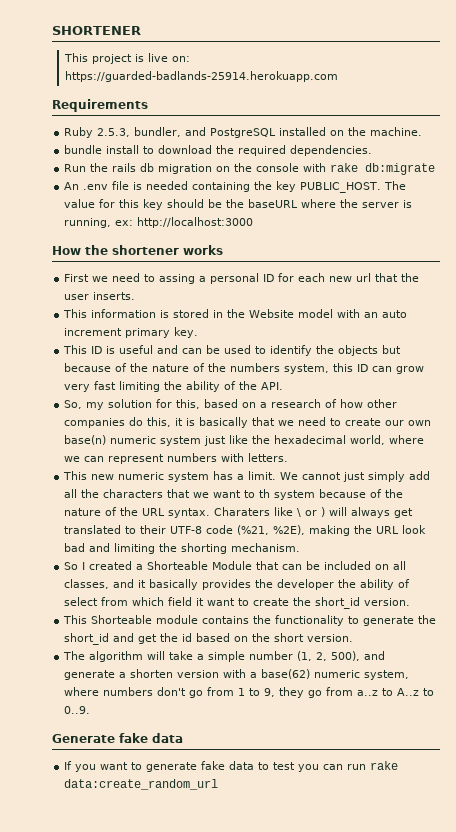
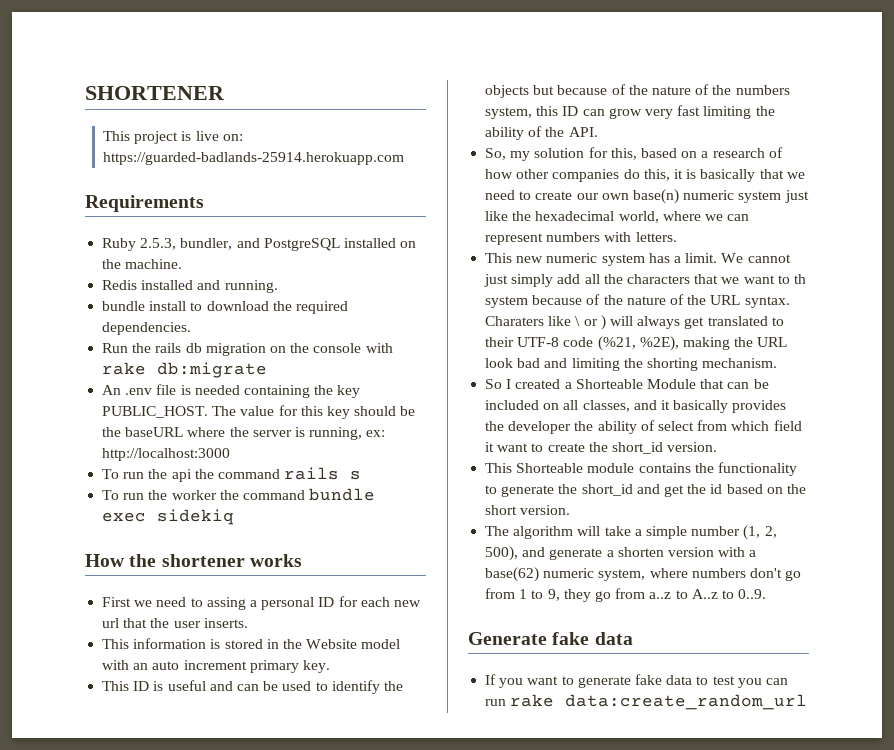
(423, 131) none -> [102,280,278,293] // Redis installed and running.
(254, 222) none -> [102,467,362,482] [102,488,376,501] [102,509,235,525] // To run the api the command rails s // To run the worker the command bundle exec sidekiq

